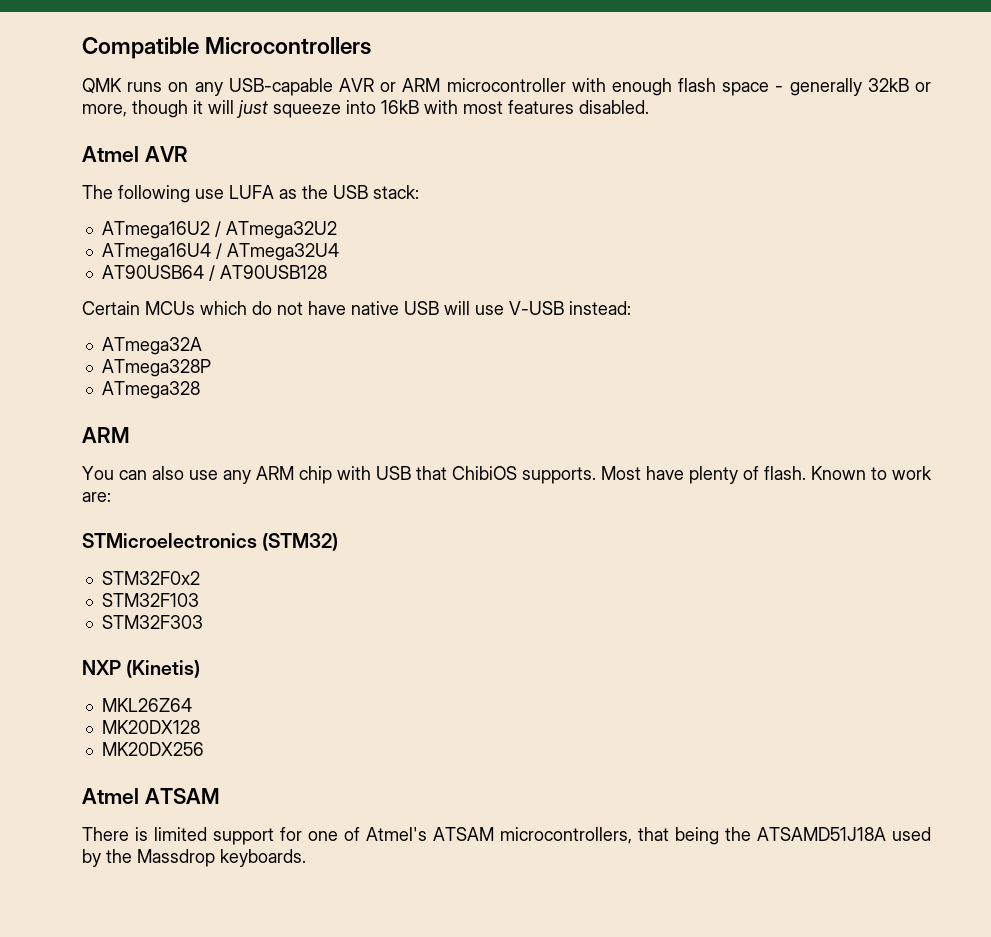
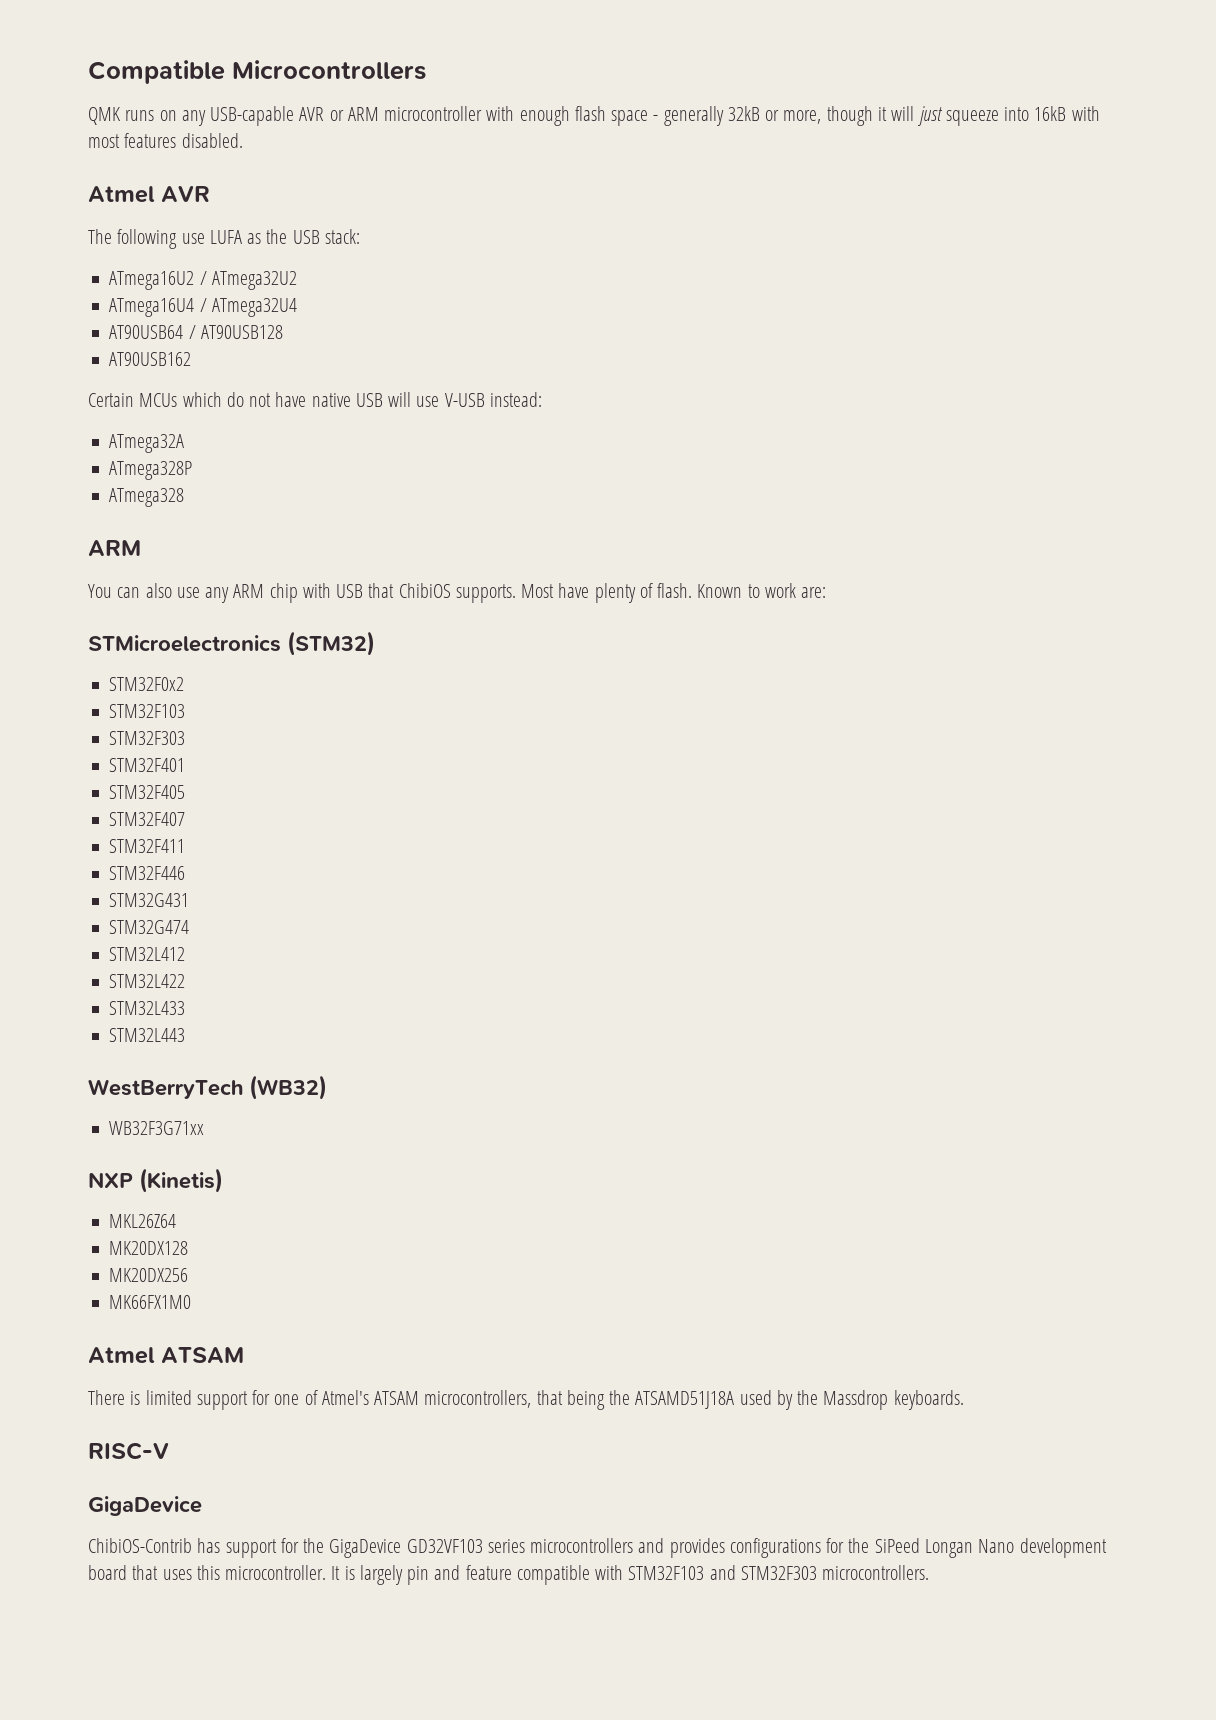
(327, 272) none -> [109,352,192,366] // AT90USB162
(203, 622) none -> [109,758,186,772] [109,785,186,799] [109,812,186,826] [109,839,186,853] [109,866,186,880] [109,893,190,907] [109,920,190,934] [109,947,186,961] [109,974,186,988] [109,1001,186,1015] [109,1028,186,1042] [88,1075,327,1100] [109,1121,205,1135] // STM32F401 // STM32F405 // STM32F407 // STM32F411 // STM32F446 // STM32G431 // STM32G474 // STM32L412 // STM32L422 // STM32L433 // STM32L443 // WestBerryTech (WB32) // WB32F3G71xx
(204, 749) none -> [109,1295,192,1309] // MK66FX1M0
(306, 858) none -> [88,1442,169,1460] [88,1496,202,1516] [88,1538,1107,1558] [88,1565,930,1585] // RISC-V // GigaDevice // ChibiOS-Contrib has support for the GigaDevice GD32VF103 series microcontrollers and provides configurations for the SiPeed Longan Nano development board that uses this microcontroller. It is largely pin and feature compatible with STM32F103 and STM32F303 microcontrollers.

